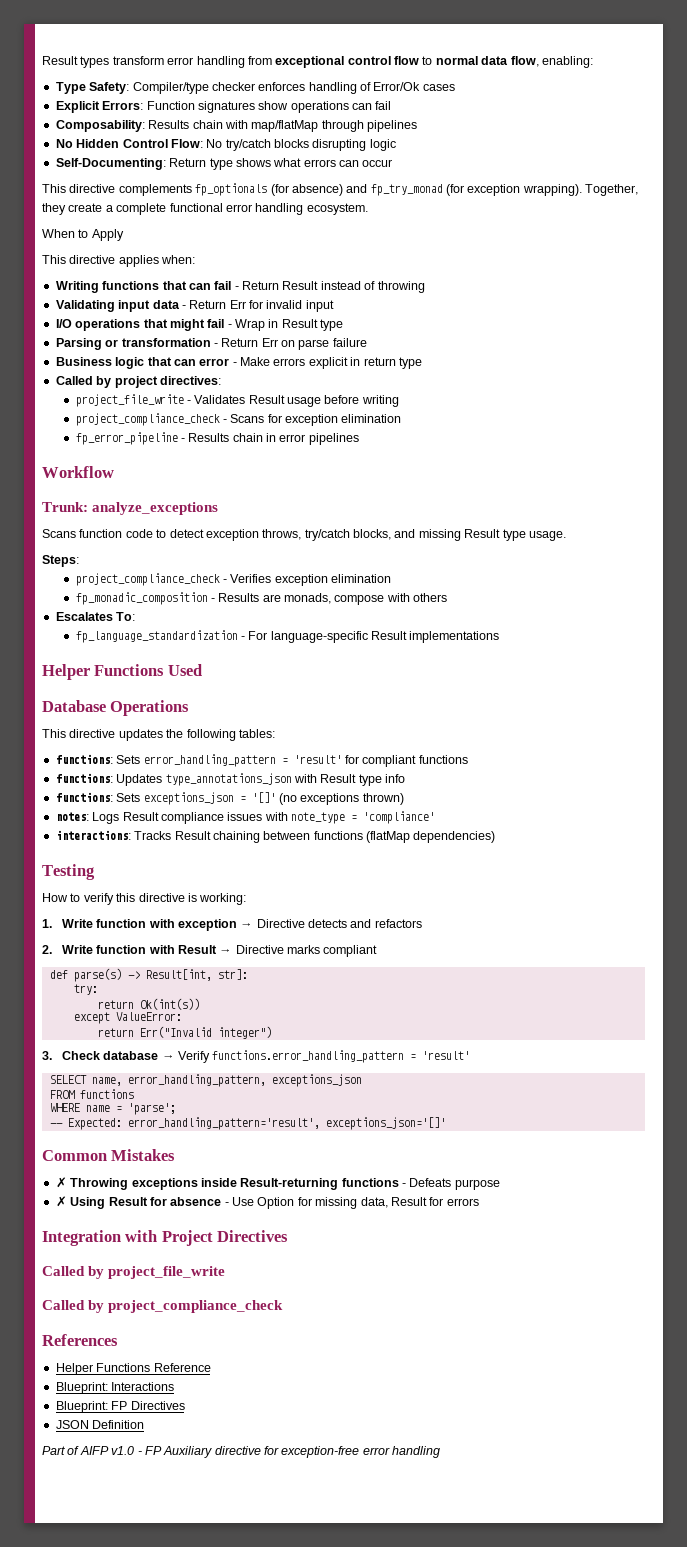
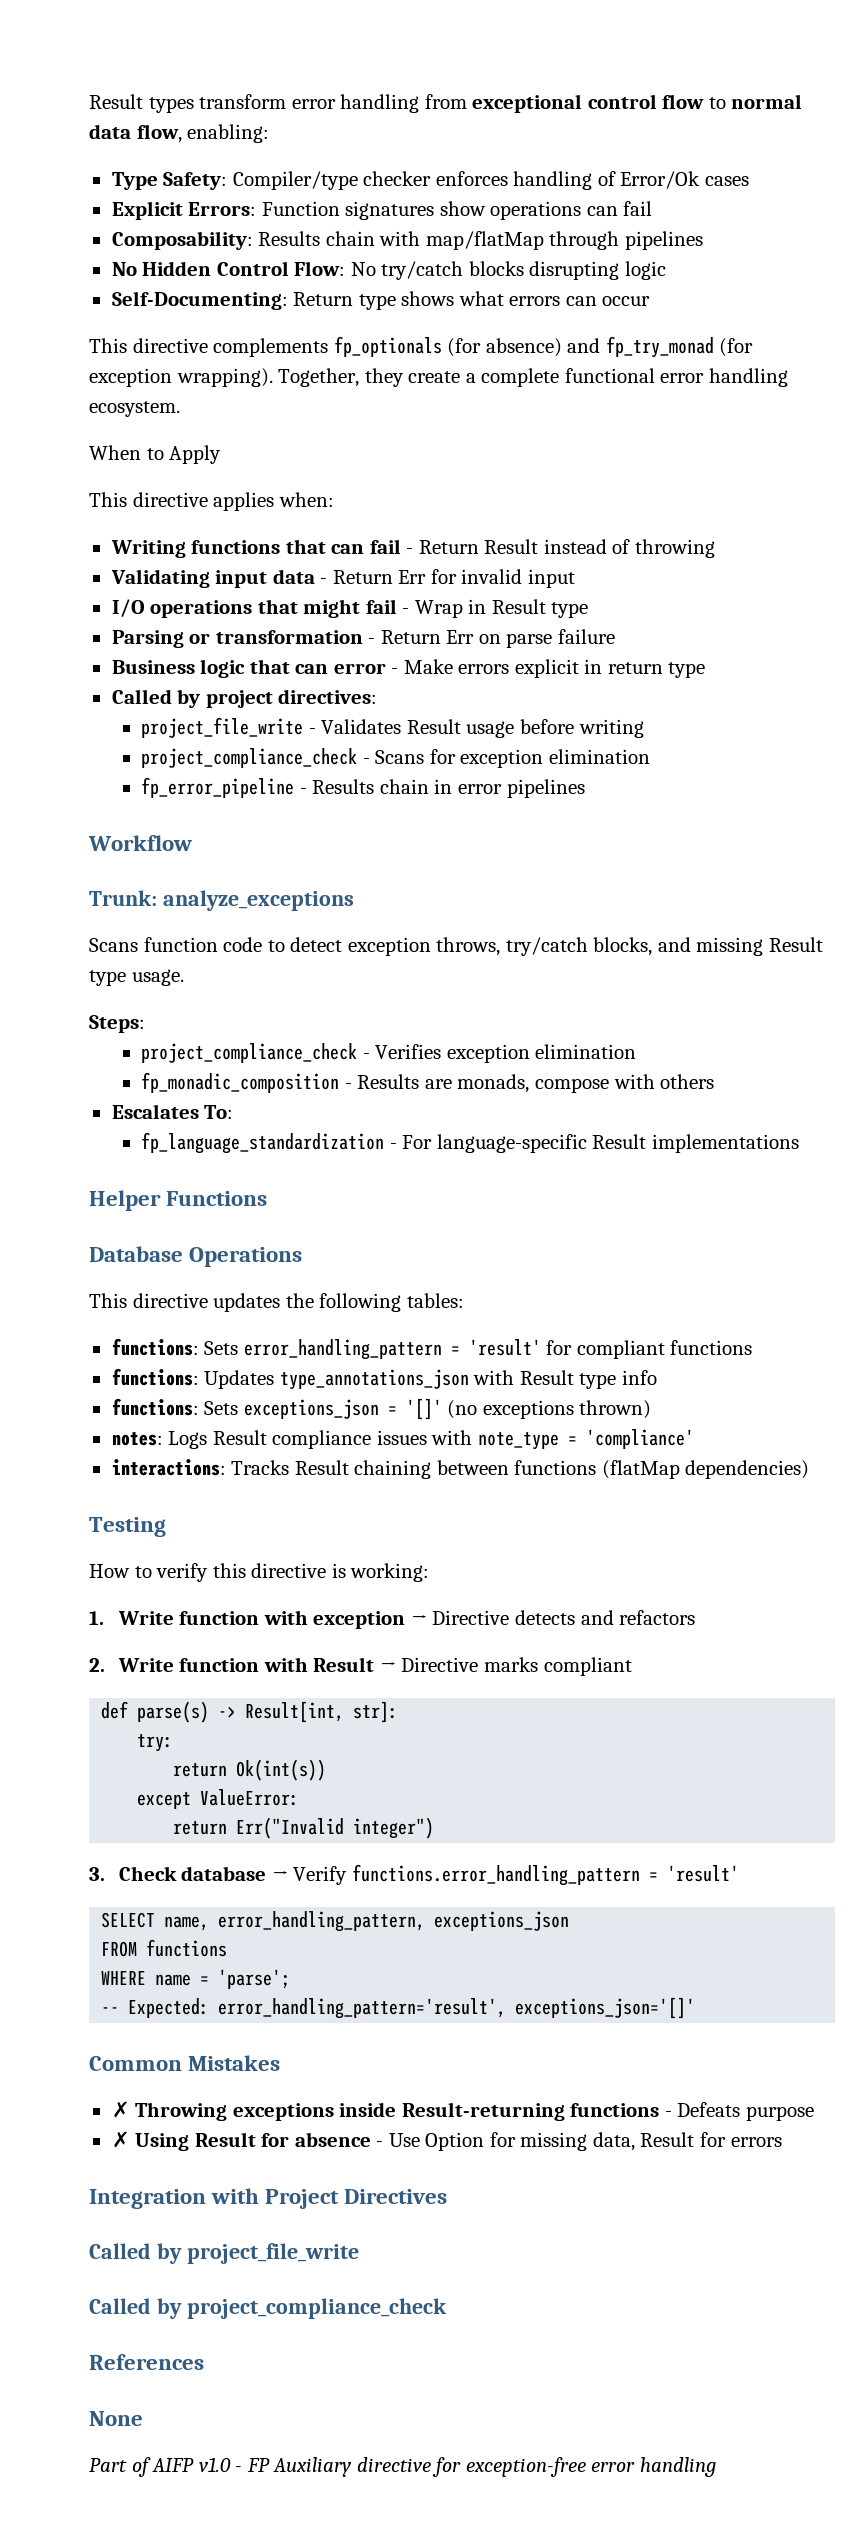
[167,664,202,676] Used -> (268, 1198) none
[55,1363,211,1375] [55,1382,175,1394] [55,1401,185,1413] [55,1420,145,1429] // Helper Functions Reference // Blueprint: Interactions // Blueprint: FP Directives // JSON Definition -> [89,2411,143,2426] // None

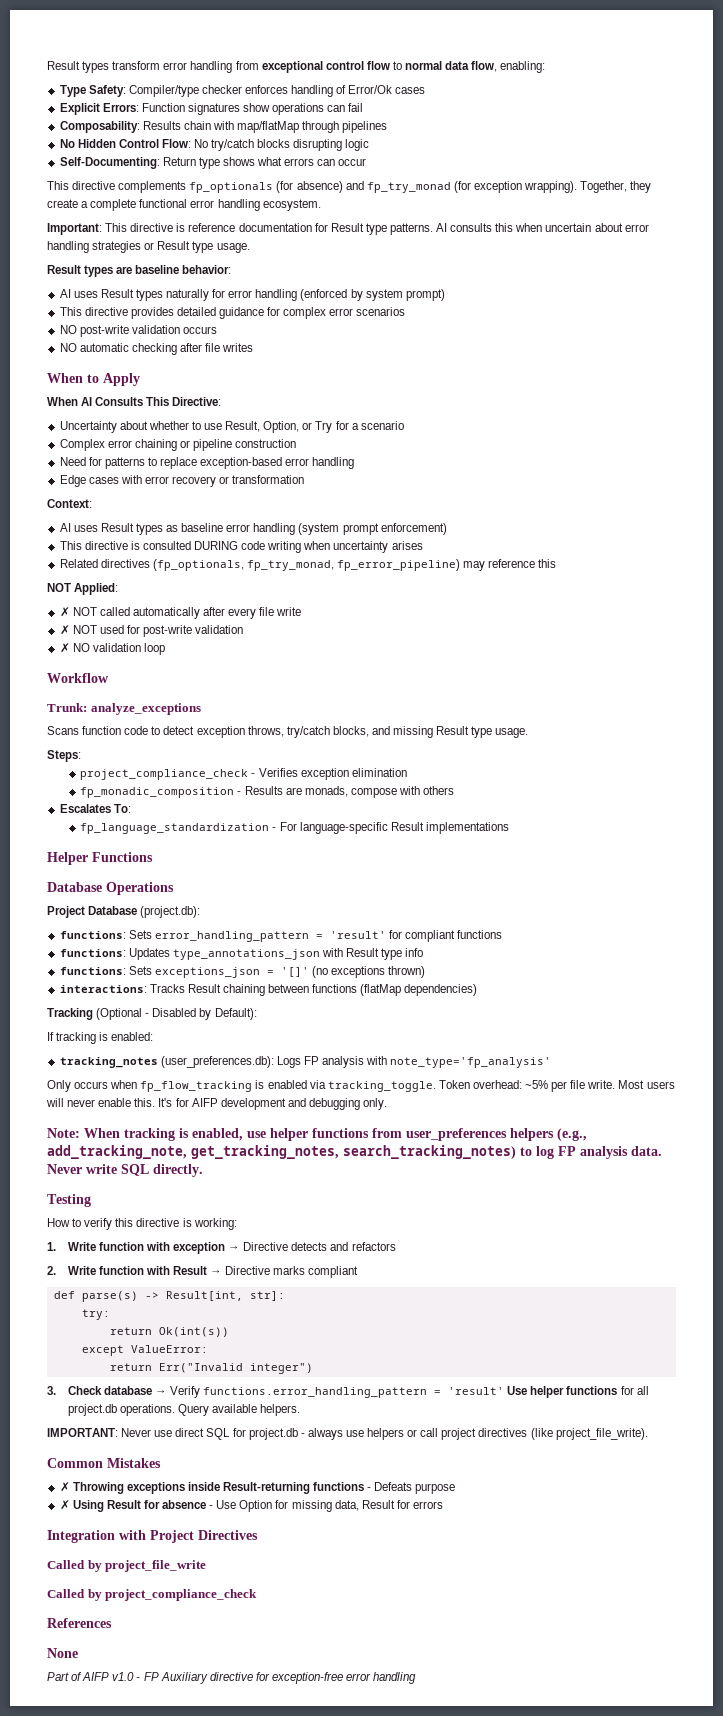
[89,445,222,464] [89,492,334,511] [110,539,715,558] [110,569,575,588] [111,599,589,618] [111,629,615,648] [111,659,706,678] [111,689,378,708] [141,717,644,738] [141,748,651,768] [141,777,585,798] When to Apply // This directive applies when: // Writing functions that can fail - Return Result instead of throwing // Validating input data - Return Err for invalid input // I/O operations that might fail - Wrap in Result type // Parsing or transformation - Return Err on parse failure // Business logic that can error - Make errors explicit in return type // Called by project directives: // project_file_write - Validates Result usage before writing // project_compliance_check - Scans for exception elimination // fp_error_pipeline - Results chain in error pipelines -> [47,223,649,235] [47,241,250,253] [47,265,232,277] [59,289,445,301] [59,307,406,319] [59,325,217,337] [59,343,254,355] [47,373,140,386] [47,397,222,406] [59,421,404,433] [59,439,297,451] [59,457,355,469] [59,475,305,487] [47,499,92,508] [59,523,447,535] [59,541,423,553] [59,559,557,571] [47,583,119,595] [59,607,302,619] [59,625,244,637] [59,643,165,655] Important: This directive is reference documentation for Result type patterns. AI consults this when uncertain about error handling strategies or Result type usage. // Result types are baseline behavior: // AI uses Result types naturally for error handling (enforced by system prompt) // This directive provides detailed guidance for complex error scenarios // NO post-write validation occurs // NO automatic checking after file writes // When to Apply // When AI Consults This Directive: // Uncertainty about whether to use Result, Option, or Try for a scenario // Complex error chaining or pipeline construction // Need for patterns to replace exception-based error handling // Edge cases with error recovery or transformation // Context: // AI uses Result types as baseline error handling (system prompt enforcement) // This directive is consulted DURING code writing when uncertainty arises // Related directives (fp_optionals, fp_try_monad, fp_error_pipeline) may reference this // NOT Applied: // ✗ NOT called automatically after every file write // ✗ NOT used for post-write validation // ✗ NO validation loop
[89,1293,464,1312] This directive updates the following tables: -> [47,906,201,918] Project Database (project.db):
[111,1429,694,1450] // notes: Logs Result compliance issues with note_type = 'compliance' -> (426, 972) none
(810, 1469) none -> [47,1008,257,1020] [47,1032,154,1044] [59,1056,552,1068] [47,1080,675,1092] [46,1098,388,1110] [47,1128,587,1141] [47,1145,662,1159] [47,1164,203,1177] // Tracking (Optional - Disabled by Default): // If tracking is enabled: // tracking_notes (user_preferences.db): Logs FP analysis with note_type='fp_analysis' // Only occurs when fp_flow_tracking is enabled via tracking_toggle. Token overhead: ~5% per file write. Most users will never enable this. It's for AIFP development and debugging only. // Note: When tracking is enabled, use helper functions from user_preferences helpers (e.g., add_tracking_note, get_tracking_notes, search_tracking_notes) to log FP analysis data. Never write SQL directly.
[101,1911,570,1932] [101,1939,228,1957] [101,1969,291,1989] [101,1997,696,2019] // SELECT name, error_handling_pattern, exceptions_json // FROM functions // WHERE name = 'parse'; // -- Expected: error_handling_pattern='result', exceptions_json='[]' -> [507,1386,649,1398] [67,1404,301,1416] [47,1428,648,1440] Use helper functions for all project.db operations. Query available helpers. // IMPORTANT: Never use direct SQL for project.db - always use helpers or call project directives (like project_file_write).

